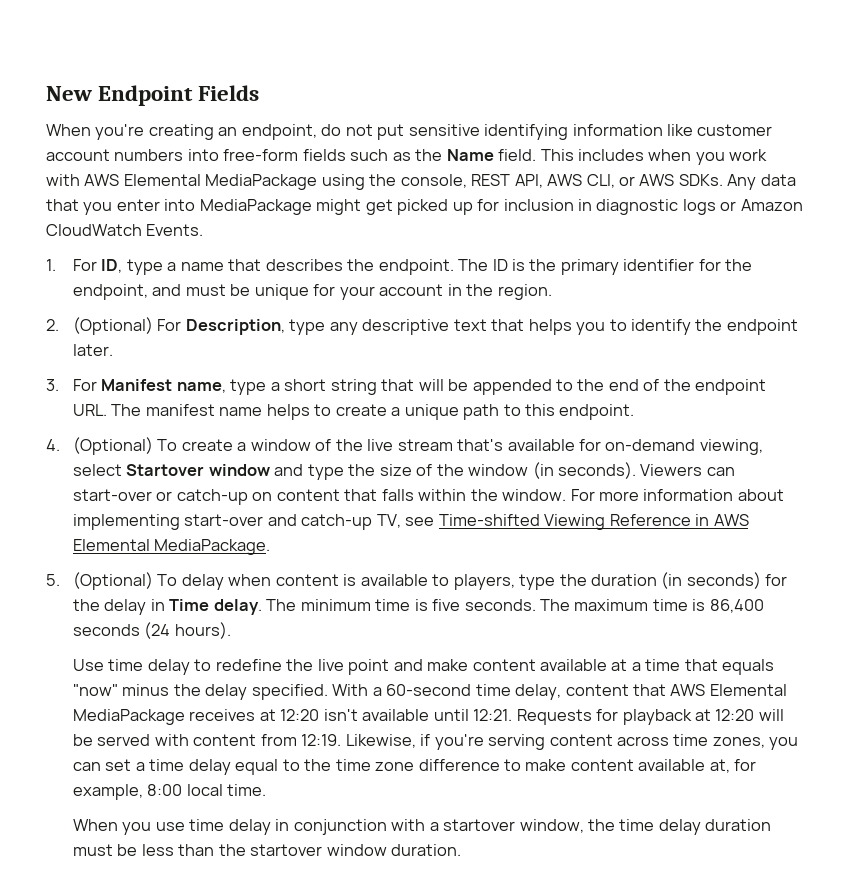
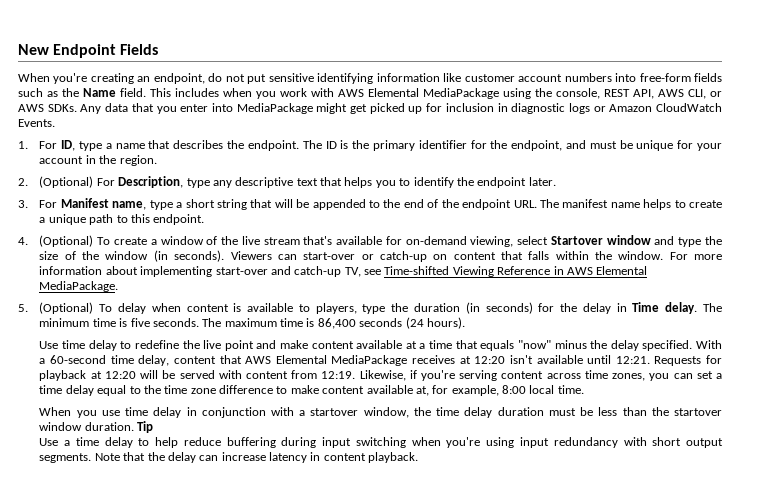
(462, 850) none -> [137,421,154,433] [39,437,723,448] [39,452,419,463] Tip // Use a time delay to help reduce buffering during input switching when you're using input redundancy with short output segments. Note that the delay can increase latency in content playback.

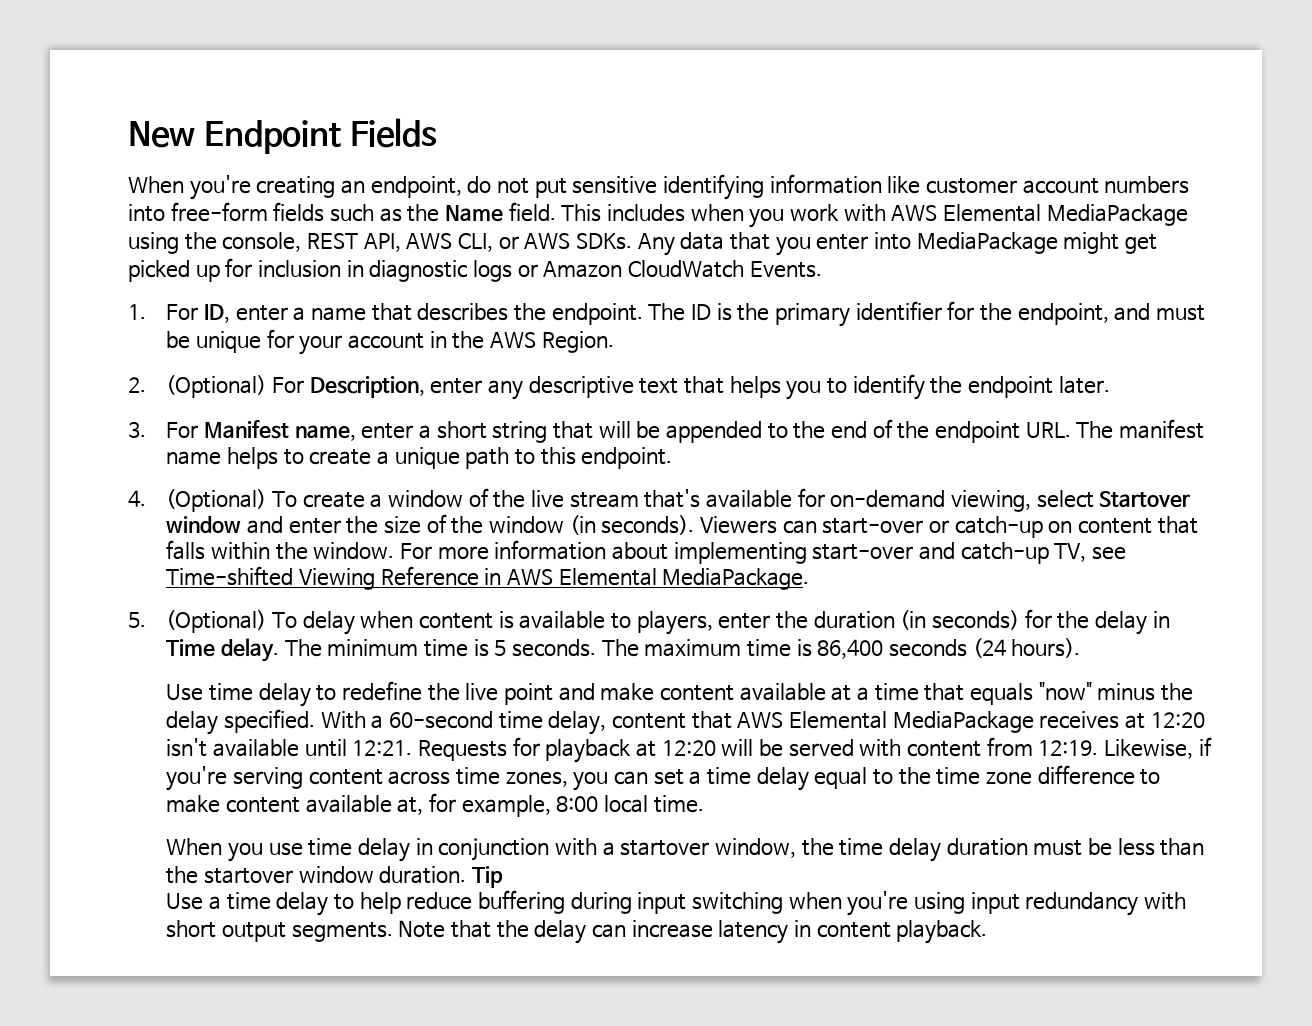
[79,141,103,151] type -> [235,305,288,321] enter
[119,155,157,166] region. -> [489,331,614,353] AWS Region.
[186,178,210,188] type -> [430,378,483,394] enter
[149,200,173,210] type -> [361,423,414,439] enter
[678,237,702,247] type -> [288,518,341,534] enter
[362,304,386,314] type -> [718,613,771,629] enter
[130,318,150,327] five -> [494,640,507,656] 5

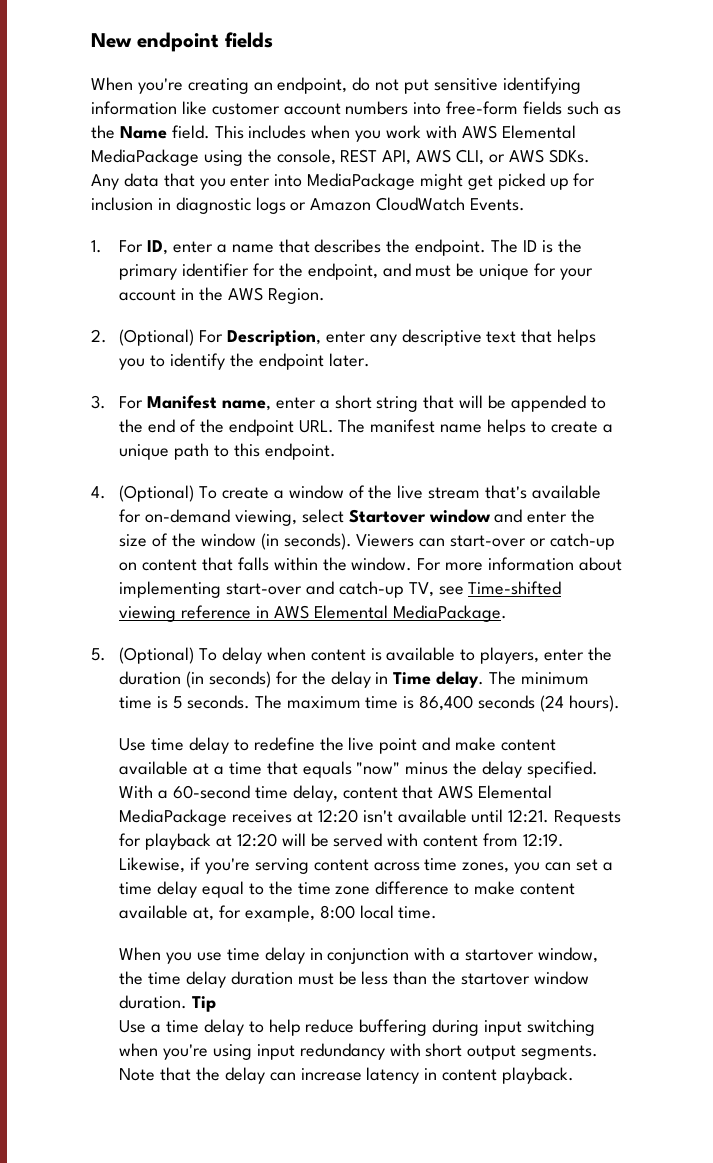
[203,118,437,154] Endpoint Fields -> [137,32,273,52] endpoint fields
[298,566,479,590] Viewing Reference -> [119,605,252,622] viewing reference

